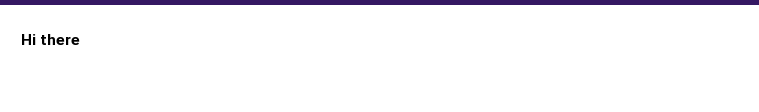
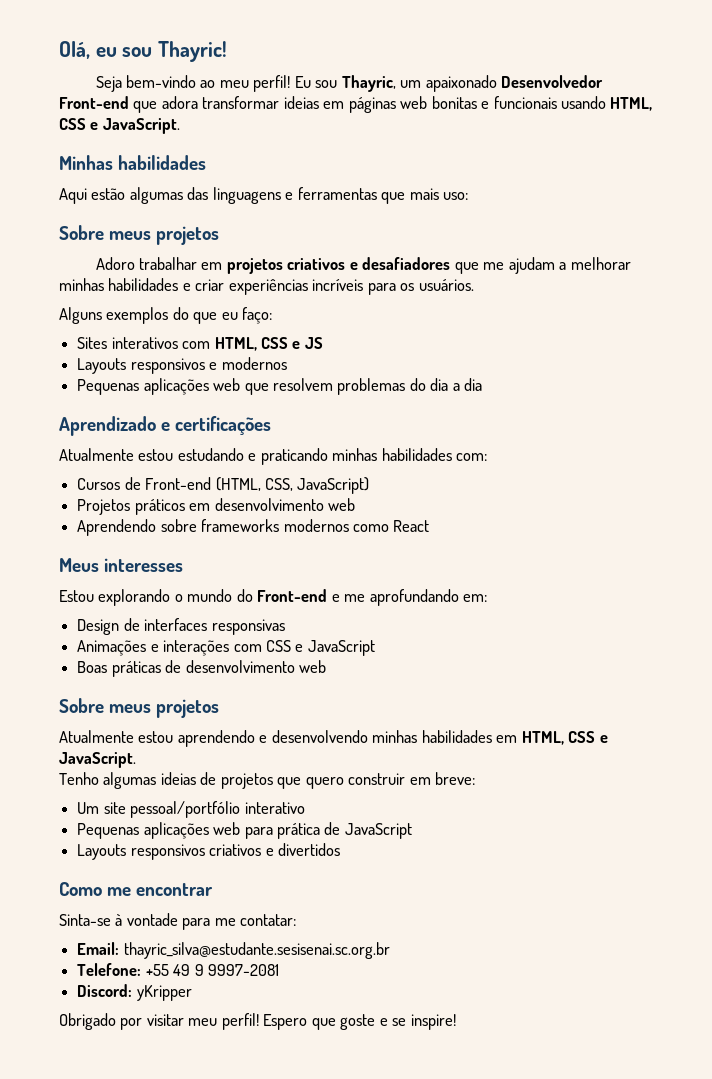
[21,34,81,45] Hi there -> [59,41,228,62] [95,75,604,92] [59,96,653,113] [59,118,180,134] [59,155,207,170] [59,187,469,204] [59,225,220,245] [95,257,631,274] [59,278,474,295] [59,307,273,324] [77,337,323,351] [77,357,287,374] [77,378,483,395] [59,416,272,436] [59,448,488,465] [77,477,370,494] [77,498,355,515] [77,519,430,536] [59,558,184,572] [59,589,488,606] [77,618,285,635] [77,640,375,656] [77,660,326,677] [59,698,220,718] [59,730,608,747] [59,752,136,768] [59,772,476,789] [77,801,305,818] [77,822,412,839] [77,843,340,860] [59,882,214,896] [59,913,297,930] [77,942,390,959] [77,963,279,976] [77,984,192,1001] [59,1013,456,1030] Olá, eu sou Thayric! // Seja bem-vindo ao meu perfil! Eu sou Thayric, um apaixonado Desenvolvedor Front-end que adora transformar ideias em páginas web bonitas e funcionais usando HTML, CSS e JavaScript. // Minhas habilidades // Aqui estão algumas das linguagens e ferramentas que mais uso: // Sobre meus projetos // Adoro trabalhar em projetos criativos e desafiadores que me ajudam a melhorar minhas habilidades e criar experiências incríveis para os usuários. // Alguns exemplos do que eu faço: // Sites interativos com HTML, CSS e JS // Layouts responsivos e modernos // Pequenas aplicações web que resolvem problemas do dia a dia // Aprendizado e certificações // Atualmente estou estudando e praticando minhas habilidades com: // Cursos de Front-end (HTML, CSS, JavaScript) // Projetos práticos em desenvolvimento web // Aprendendo sobre frameworks modernos como React // Meus interesses // Estou explorando o mundo do Front-end e me aprofundando em: // Design de interfaces responsivas // Animações e interações com CSS e JavaScript // Boas práticas de desenvolvimento web // Sobre meus projetos // Atualmente estou aprendendo e desenvolvendo minhas habilidades em HTML, CSS e JavaScript. // Tenho algumas ideias de projetos que quero construir em breve: // Um site pessoal/portfólio interativo // Pequenas aplicações web para prática de JavaScript // Layouts responsivos criativos e divertidos // Como me encontrar // Sinta-se à vontade para me contatar: // Email: thayric_silva@estudante.sesisenai.sc.org.br // Telefone: +55 49 9 9997-2081 // Discord: yKripper // Obrigado por visitar meu perfil! Espero que goste e se inspire!

